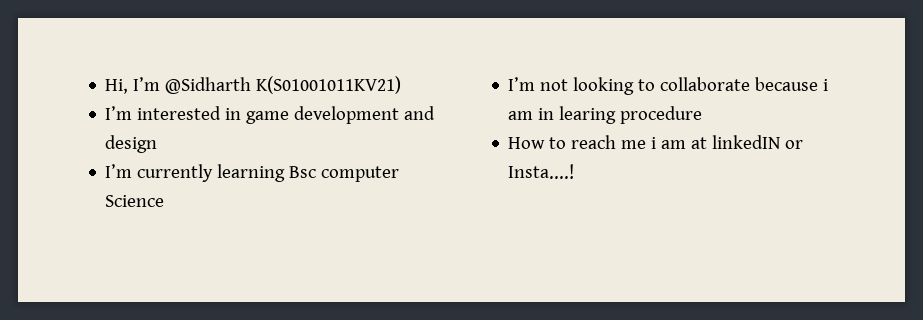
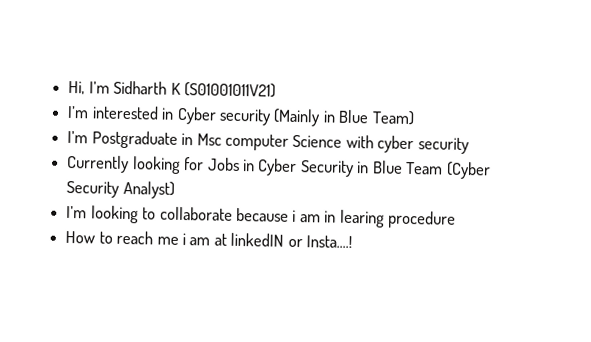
[165,76,402,94] @Sidharth K(S01001011KV21) -> [113,80,276,98] Sidharth K (S01001011V21)
[246,106,436,124] [105,135,158,153] [105,164,400,182] [105,195,165,207] [508,77,569,91] game development and design // I’m currently learning Bsc computer Science // I’m not -> [176,106,415,127] [67,130,469,155] [66,154,491,180] [66,180,175,199] [66,205,88,219] Cyber security (Mainly in Blue Team) // I’m Postgraduate in Msc computer Science with cyber security // Currently looking for Jobs in Cyber Security in Blue Team (Cyber Security Analyst) // I’m

